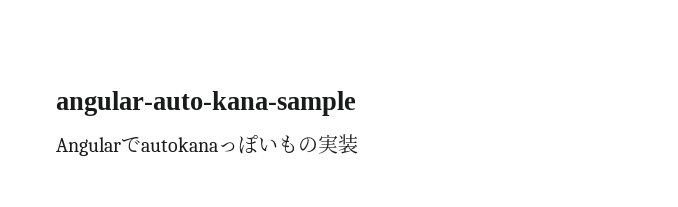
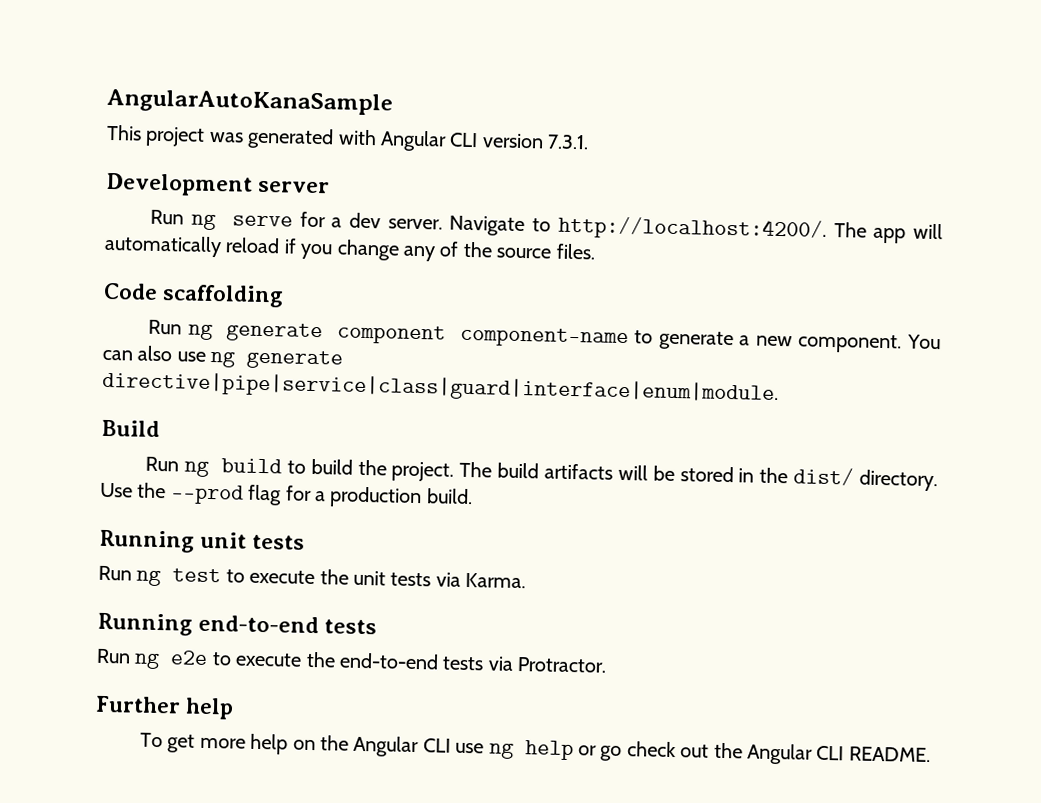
[56,91,356,116] [56,134,358,156] angular-auto-kana-sample // Angularでautokanaっぽいもの実装 -> [106,88,393,116] [106,124,590,152] [105,172,331,197] [150,209,943,244] [104,234,596,262] [103,282,285,308] [148,319,942,354] [102,345,344,370] [102,370,779,405] [101,419,160,438] [145,456,938,492] [100,482,473,509] [99,529,306,553] [98,565,527,589] [97,612,378,636] [96,648,608,673] [95,695,235,720] [140,732,931,765] AngularAutoKanaSample // This project was generated with Angular CLI version 7.3.1. // Development server // Run ng serve for a dev server. Navigate to http://localhost:4200/. The app will automatically reload if you change any of the source files. // Code scaffolding // Run ng generate component component-name to generate a new component. You can also use ng generate directive|pipe|service|class|guard|interface|enum|module. // Build // Run ng build to build the project. The build artifacts will be stored in the dist/ directory. Use the --prod flag for a production build. // Running unit tests // Run ng test to execute the unit tests via Karma. // Running end-to-end tests // Run ng e2e to execute the end-to-end tests via Protractor. // Further help // To get more help on the Angular CLI use ng help or go check out the Angular CLI README.

